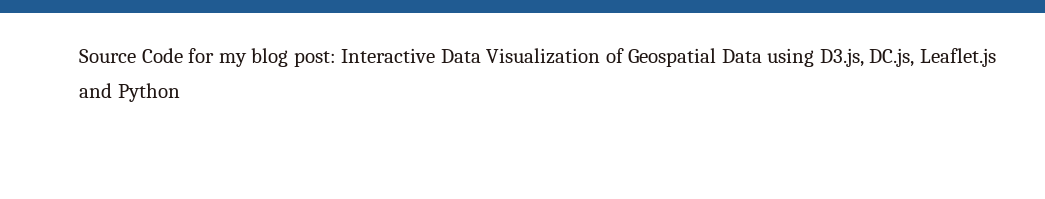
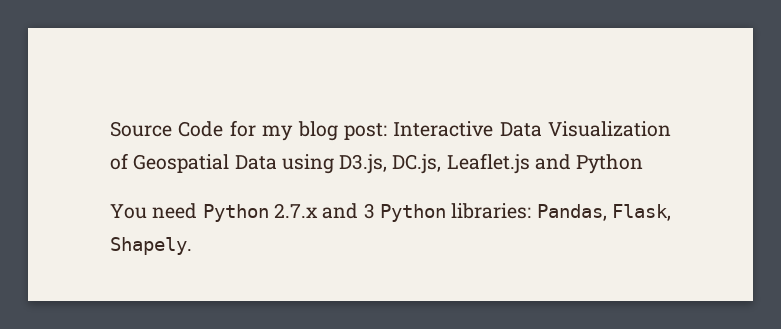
(180, 92) none -> [110,203,671,222] [110,237,192,255] // You need Python 2.7.x and 3 Python libraries: Pandas, Flask, Shapely.

